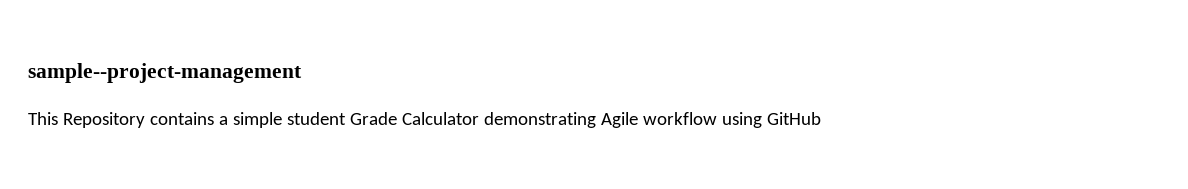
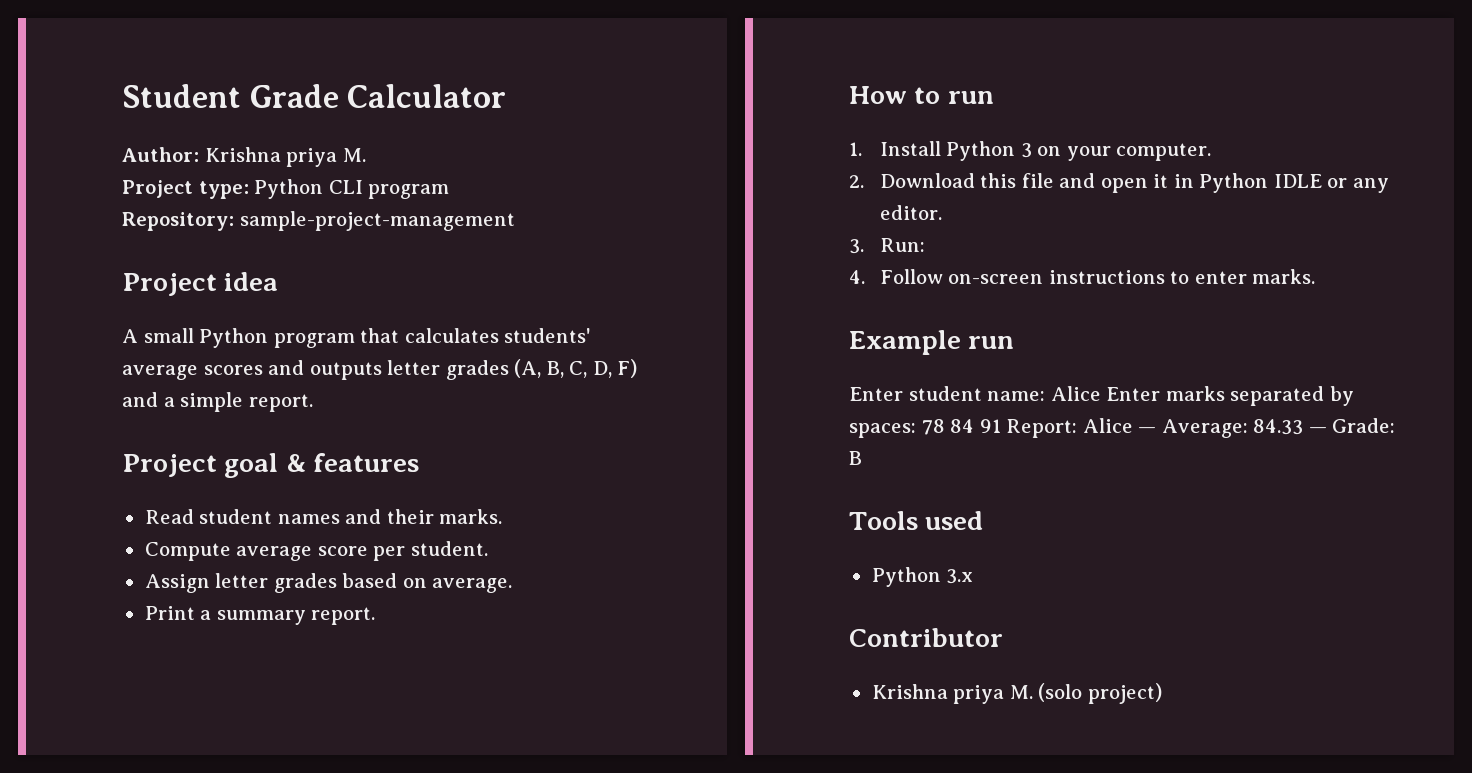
[28,63,302,83] [28,112,821,128] sample--project-management // This Repository contains a simple student Grade Calculator demonstrating Agile workflow using GitHub -> [122,84,507,108] [122,147,366,167] [122,179,450,199] [122,211,515,231] [122,272,279,296] [122,328,592,348] [122,359,638,380] [122,392,313,412] [122,453,420,478] [144,509,503,524] [144,541,488,561] [144,573,513,593] [144,606,376,625] [849,86,994,104] [849,141,1212,161] [849,173,1390,193] [879,205,942,220] [849,238,925,254] [849,269,1316,284] [849,330,1015,355] [849,386,1354,406] [849,418,1396,438] [849,451,862,465] [849,511,984,530] [871,567,974,587] [849,628,1003,647] [871,683,1162,704] Student Grade Calculator // Author: Krishna priya M. // Project type: Python CLI program // Repository: sample-project-management // Project idea // A small Python program that calculates students' average scores and outputs letter grades (A, B, C, D, F) and a simple report. // Project goal & features // Read student names and their marks. // Compute average score per student. // Assign letter grades based on average. // Print a summary report. // How to run // 1. Install Python 3 on your computer. // 2. Download this file and open it in Python IDLE or any editor. // 3. Run: // 4. Follow on-screen instructions to enter marks. // Example run // Enter student name: Alice Enter marks separated by spaces: 78 84 91 Report: Alice — Average: 84.33 — Grade: B // Tools used // Python 3.x // Contributor // Krishna priya M. (solo project)

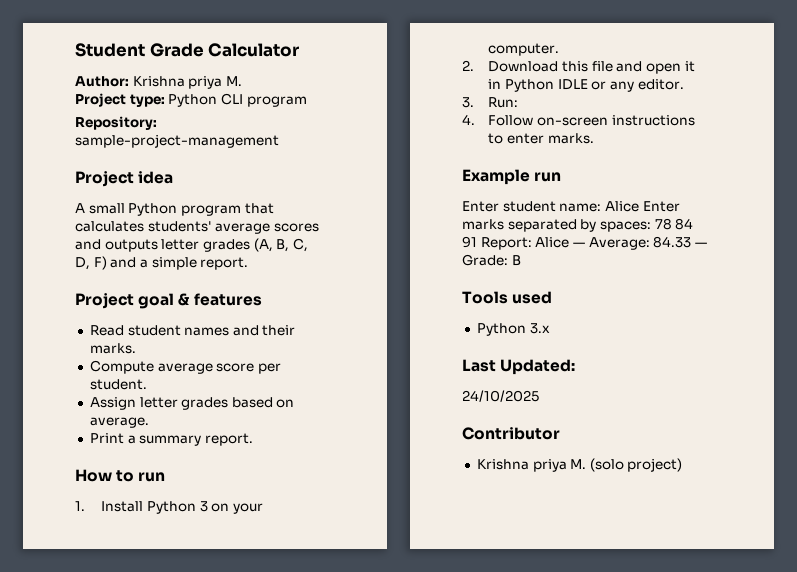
(974, 576) none -> [462,359,576,375] [462,390,539,402] // Last Updated: // 24/10/2025

